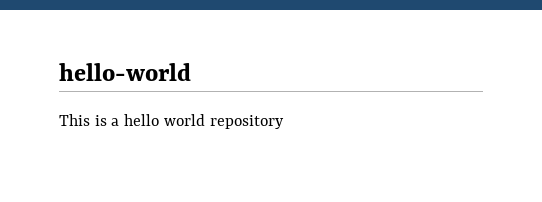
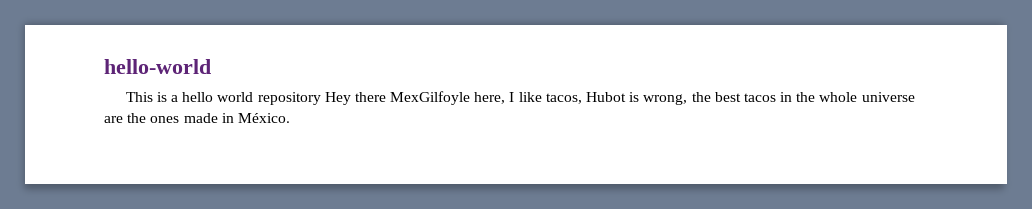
(284, 122) none -> [324,91,915,105] [104,113,290,123] Hey there MexGilfoyle here, I like tacos, Hubot is wrong, the best tacos in the whole universe are the ones made in México.

